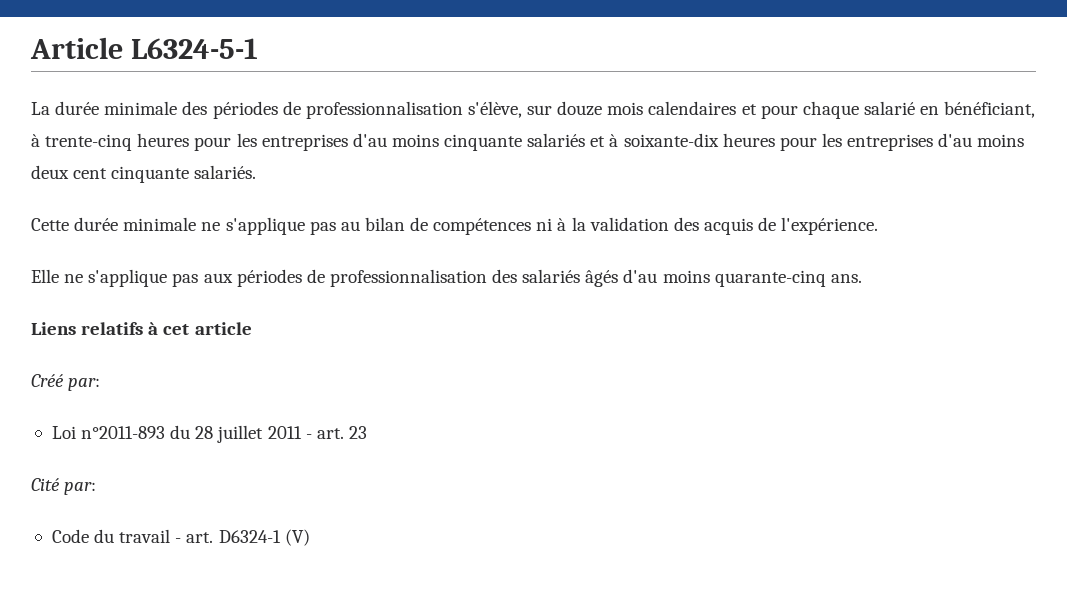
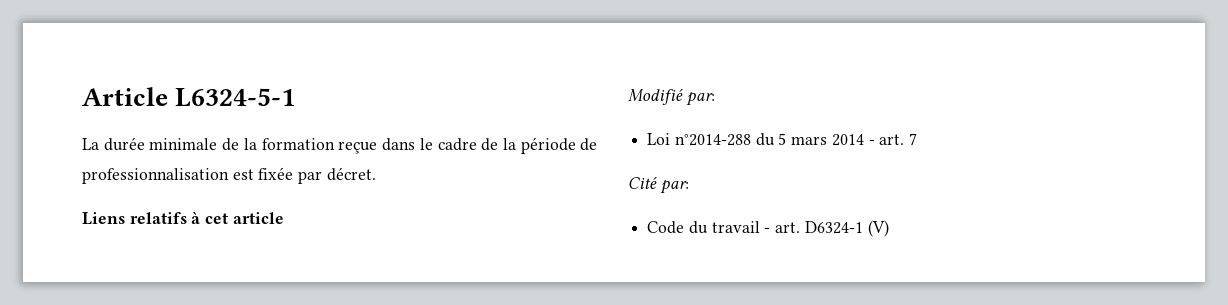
[182,101,1036,119] [31,133,1025,151] [31,165,257,183] [31,217,879,235] [31,269,862,287] des périodes de professionnalisation s'élève, sur douze mois calendaires et pour chaque salarié en bénéficiant, à trente-cinq heures pour les entreprises d'au moins cinquante salariés et à soixante-dix heures pour les entreprises d'au moins deux cent cinquante salariés. // Cette durée minimale ne s'applique pas au bilan de compétences ni à la validation des acquis de l'expérience. // Elle ne s'applique pas aux périodes de professionnalisation des salariés âgés d'au moins quarante-cinq ans. -> [222,137,598,154] [82,167,376,184] de la formation reçue dans le cadre de la période de professionnalisation est fixée par décret.
[31,374,64,387] Créé -> [628,89,683,105] Modifié
[81,425,367,443] n°2011-893 du 28 juillet 2011 - art. 23 -> [674,133,918,146] n°2014-288 du 5 mars 2014 - art. 7

